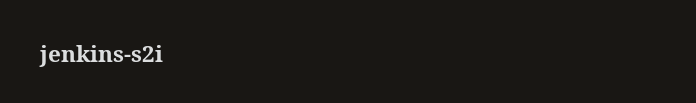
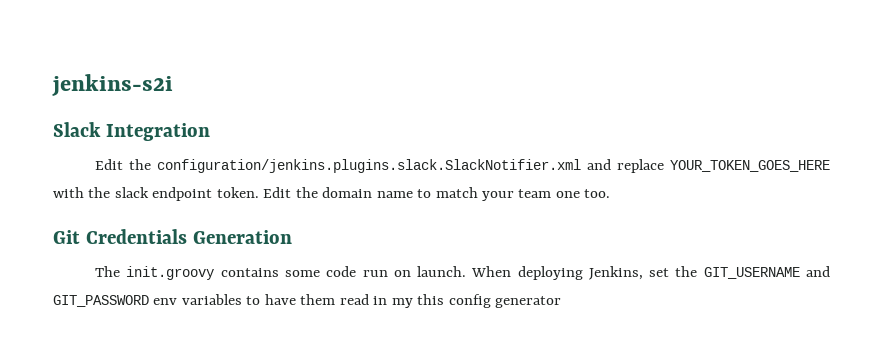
(163, 56) none -> [53,122,210,141] [95,159,831,173] [53,187,611,201] [53,229,292,244] [95,266,831,280] [53,294,562,308] // Slack Integration // Edit the configuration/jenkins.plugins.slack.SlackNotifier.xml and replace YOUR_TOKEN_GOES_HERE with the slack endpoint token. Edit the domain name to match your team one too. // Git Credentials Generation // The init.groovy contains some code run on launch. When deploying Jenkins, set the GIT_USERNAME and GIT_PASSWORD env variables to have them read in my this config generator

